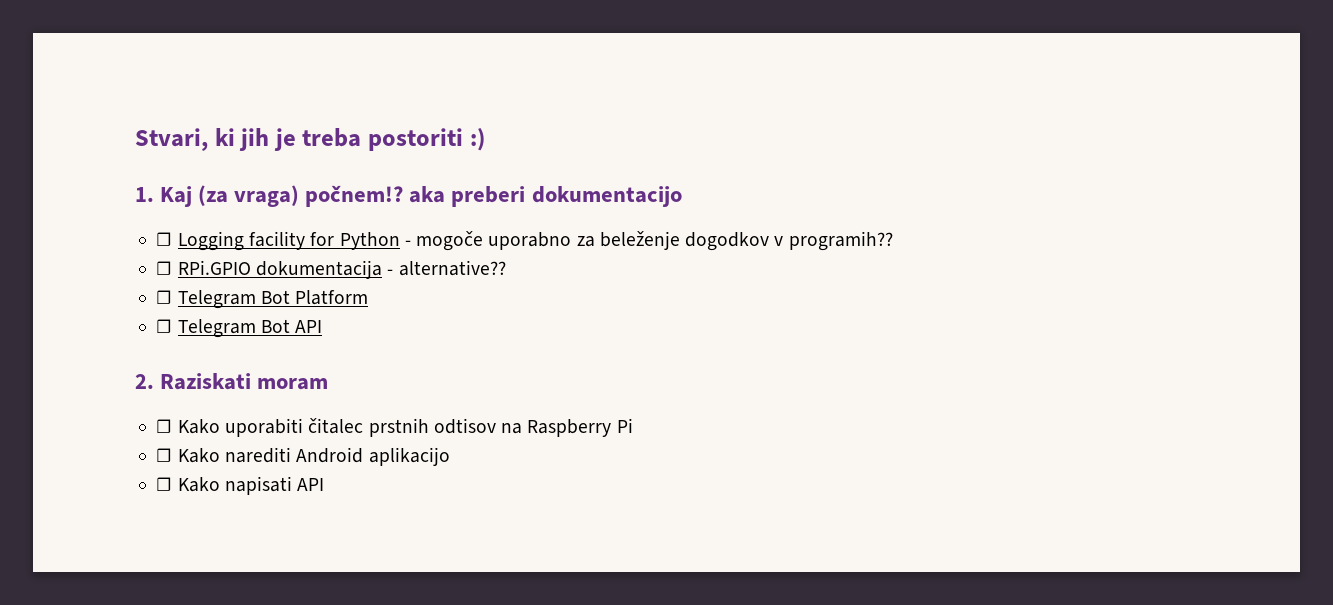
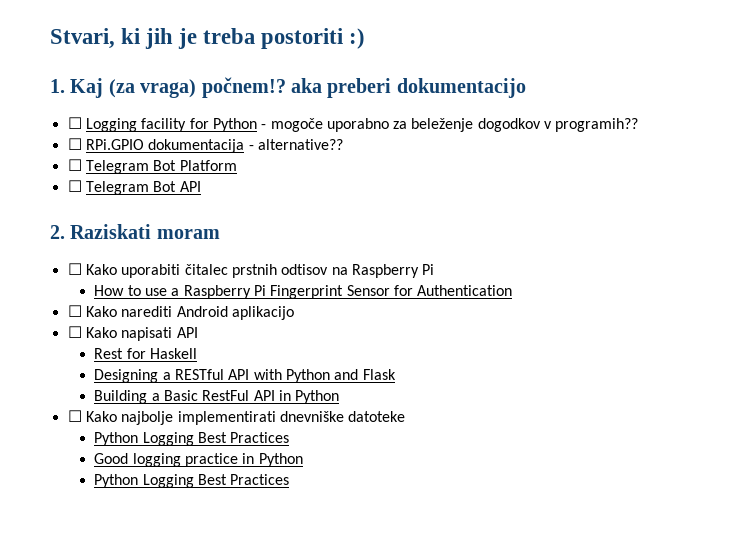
(633, 425) none -> [94,285,513,299] // How to use a Raspberry Pi Fingerprint Sensor for Authentication
(325, 484) none -> [94,348,198,359] [94,369,396,383] [94,390,340,404] [67,410,406,425] [94,432,290,446] [94,453,303,467] [94,474,290,488] // Rest for Haskell // Designing a RESTful API with Python and Flask // Building a Basic RestFul API in Python // ☐ Kako najbolje implementirati dnevniške datoteke // Python Logging Best Practices // Good logging practice in Python // Python Logging Best Practices

